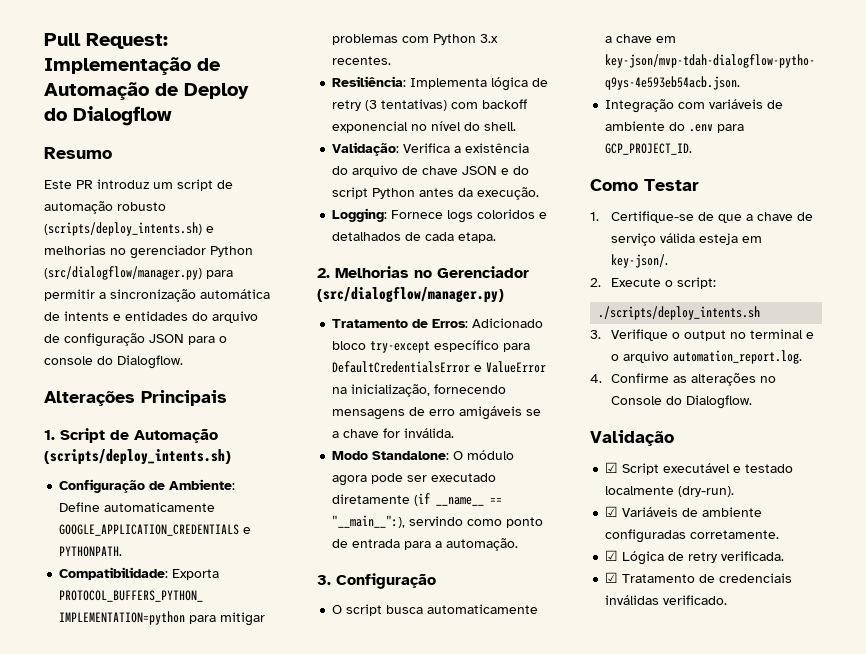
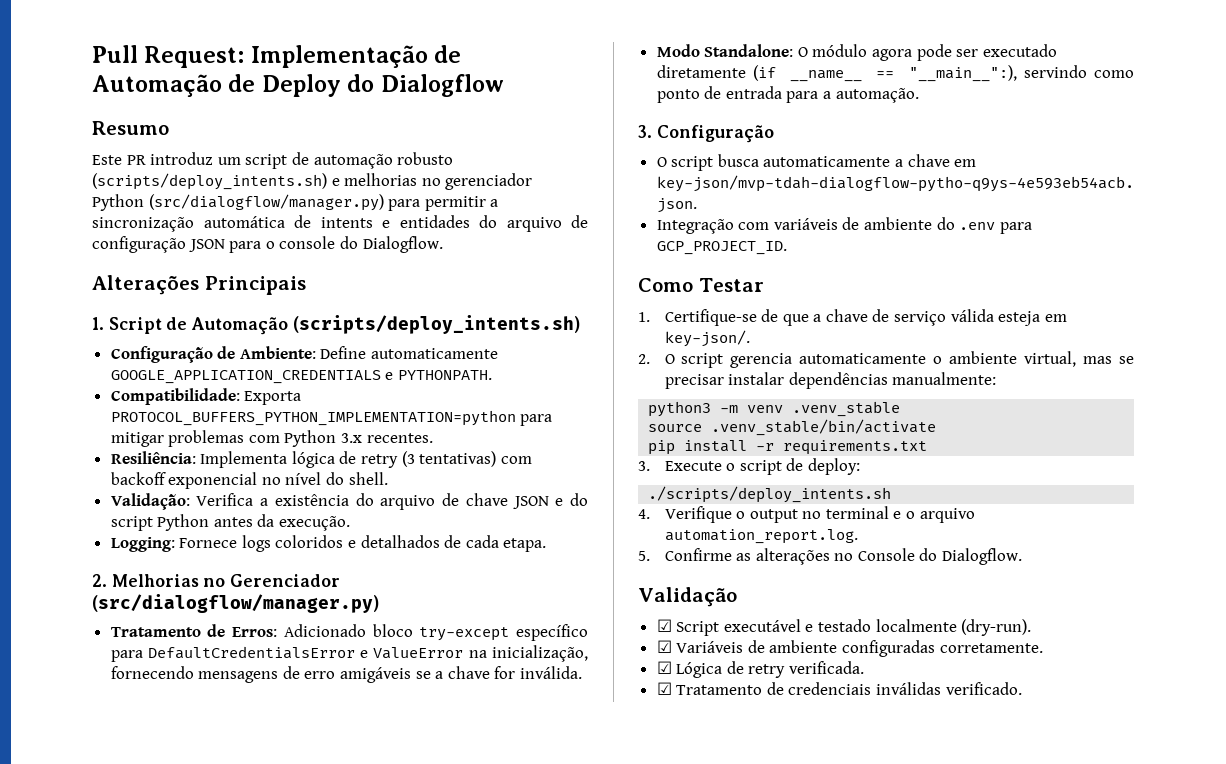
[611,277,717,289] Execute o script: -> [664,351,1134,368] [664,372,997,389] [648,401,901,417] [648,419,937,436] [648,440,928,455] [638,458,860,475] O script gerencia automaticamente o ambiente virtual, mas se precisar instalar dependências manualmente: // python3 -m venv .venv_stable // source .venv_stable/bin/activate // pip install -r requirements.txt // 3. Execute o script de deploy:
[590,330,601,339] 3. -> [638,509,650,519] 4.
[590,374,602,383] 4. -> [638,551,650,561] 5.

